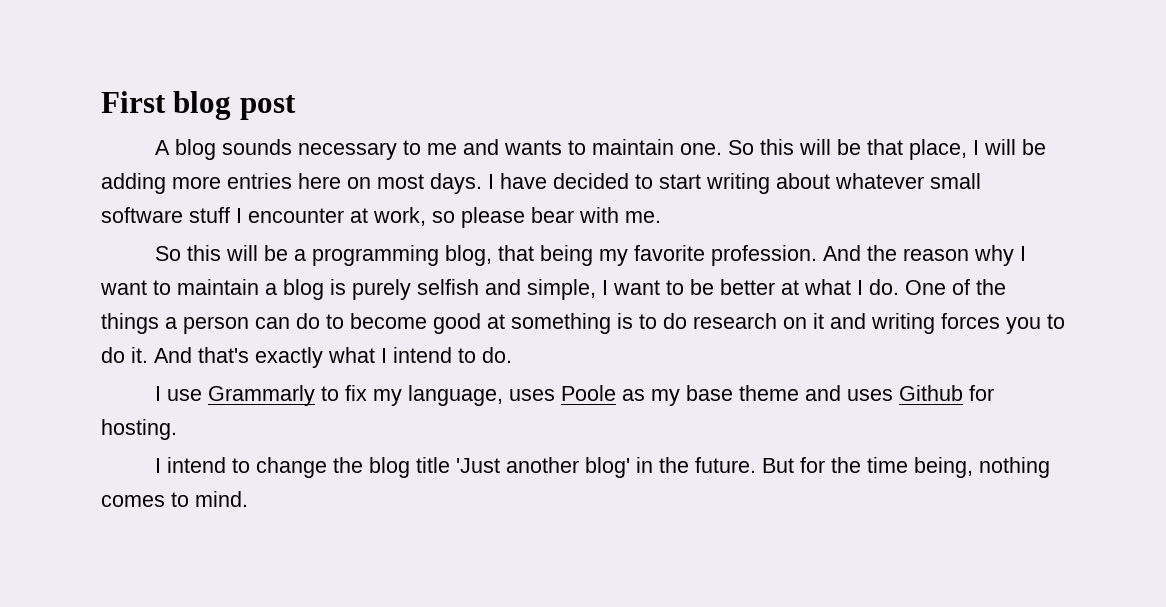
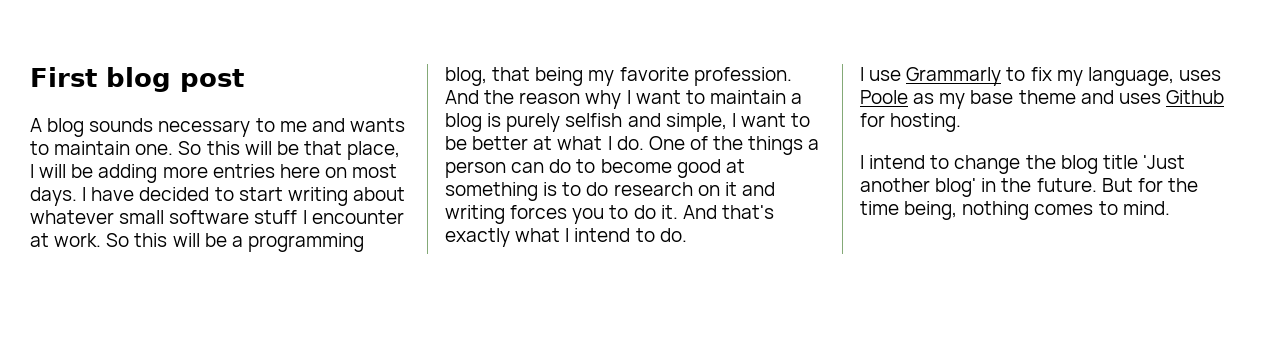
[373,207,661,228] work, so please bear with me. // -> [54,233,102,247] work.

